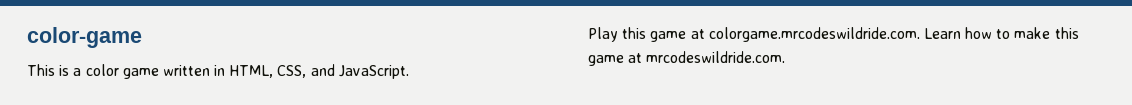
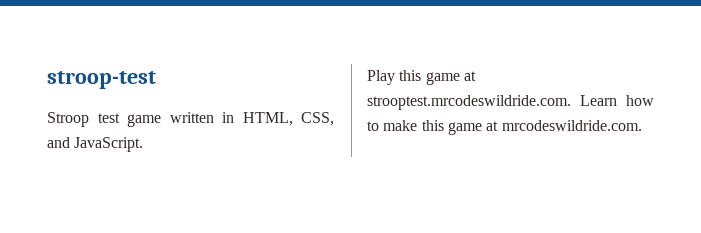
[27,27,142,48] [27,64,119,76] color-game // This is a color -> [47,71,156,89] [47,112,120,127] stroop-test // Stroop test
[708,27,920,42] colorgame.mrcodeswildride.com. -> [367,95,571,110] strooptest.mrcodeswildride.com.

